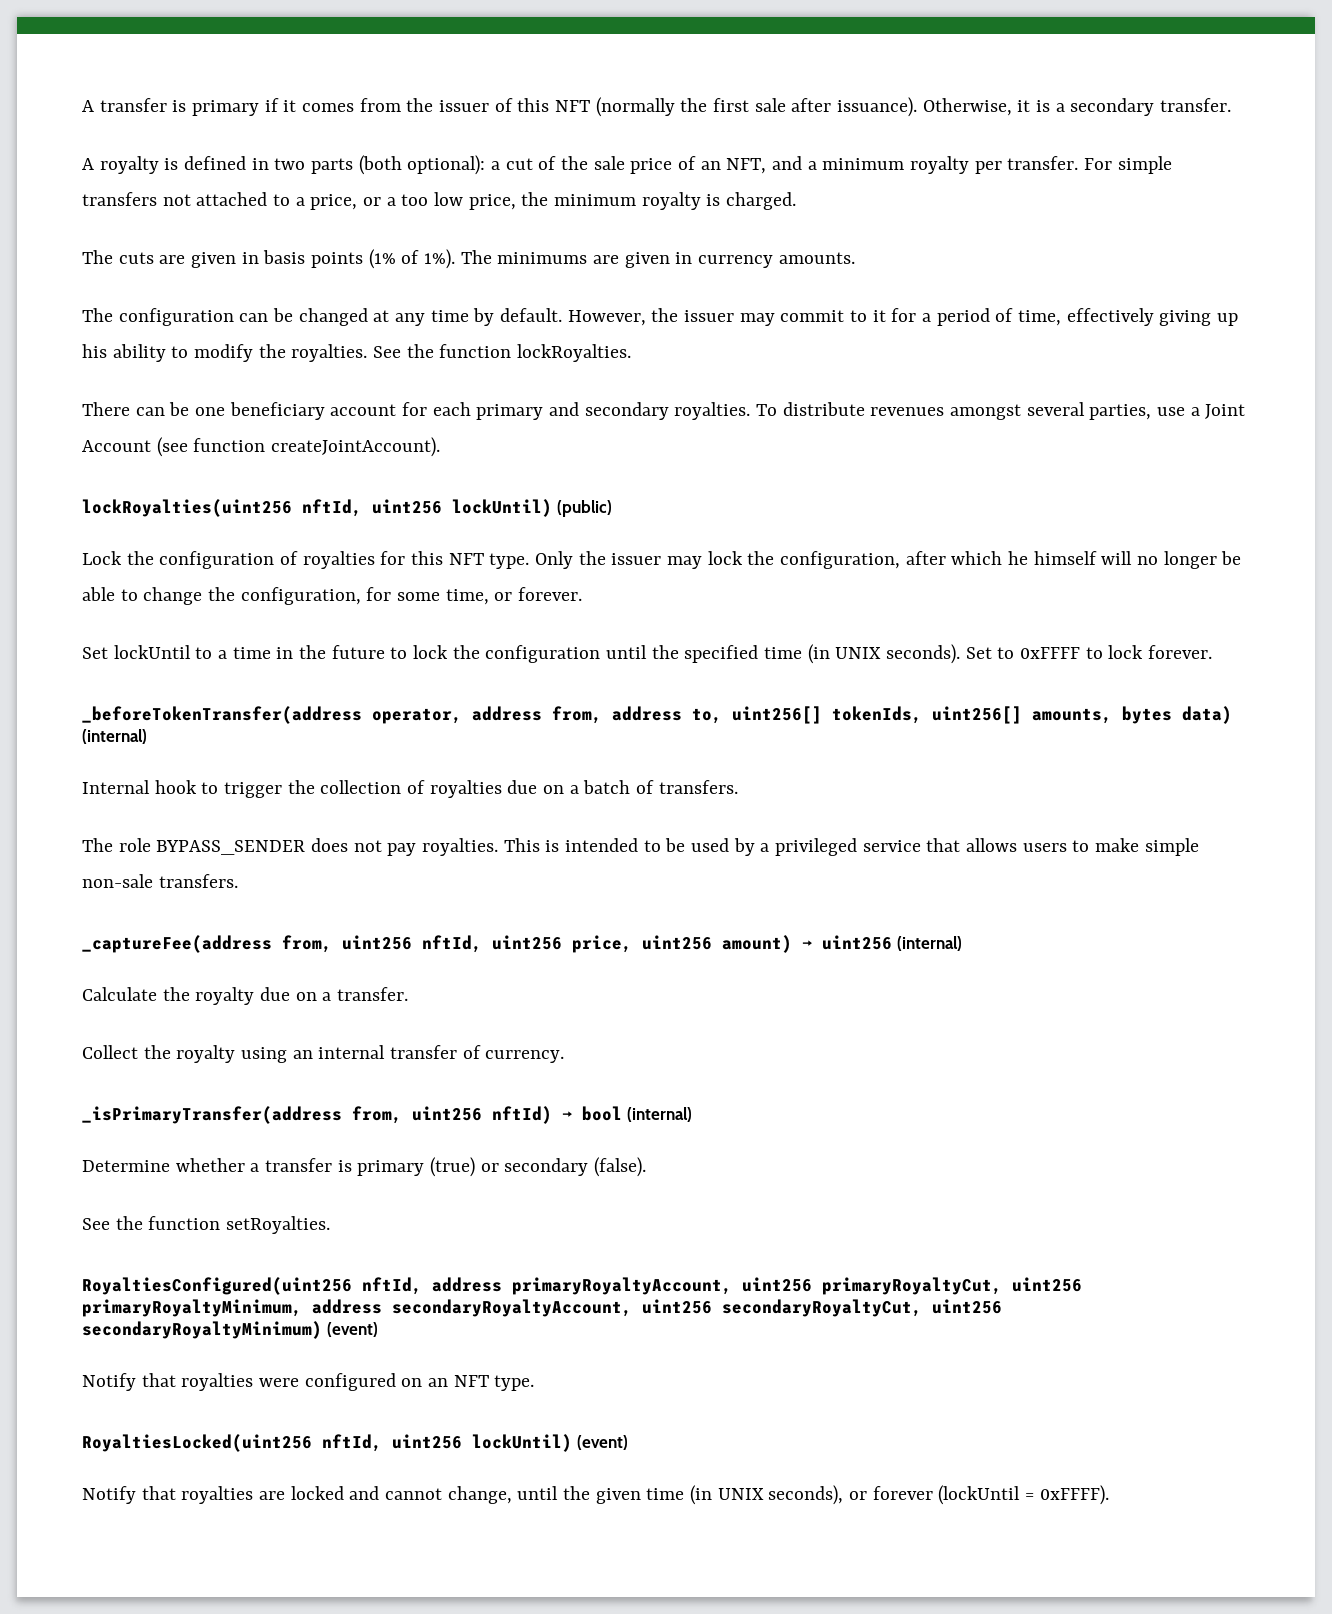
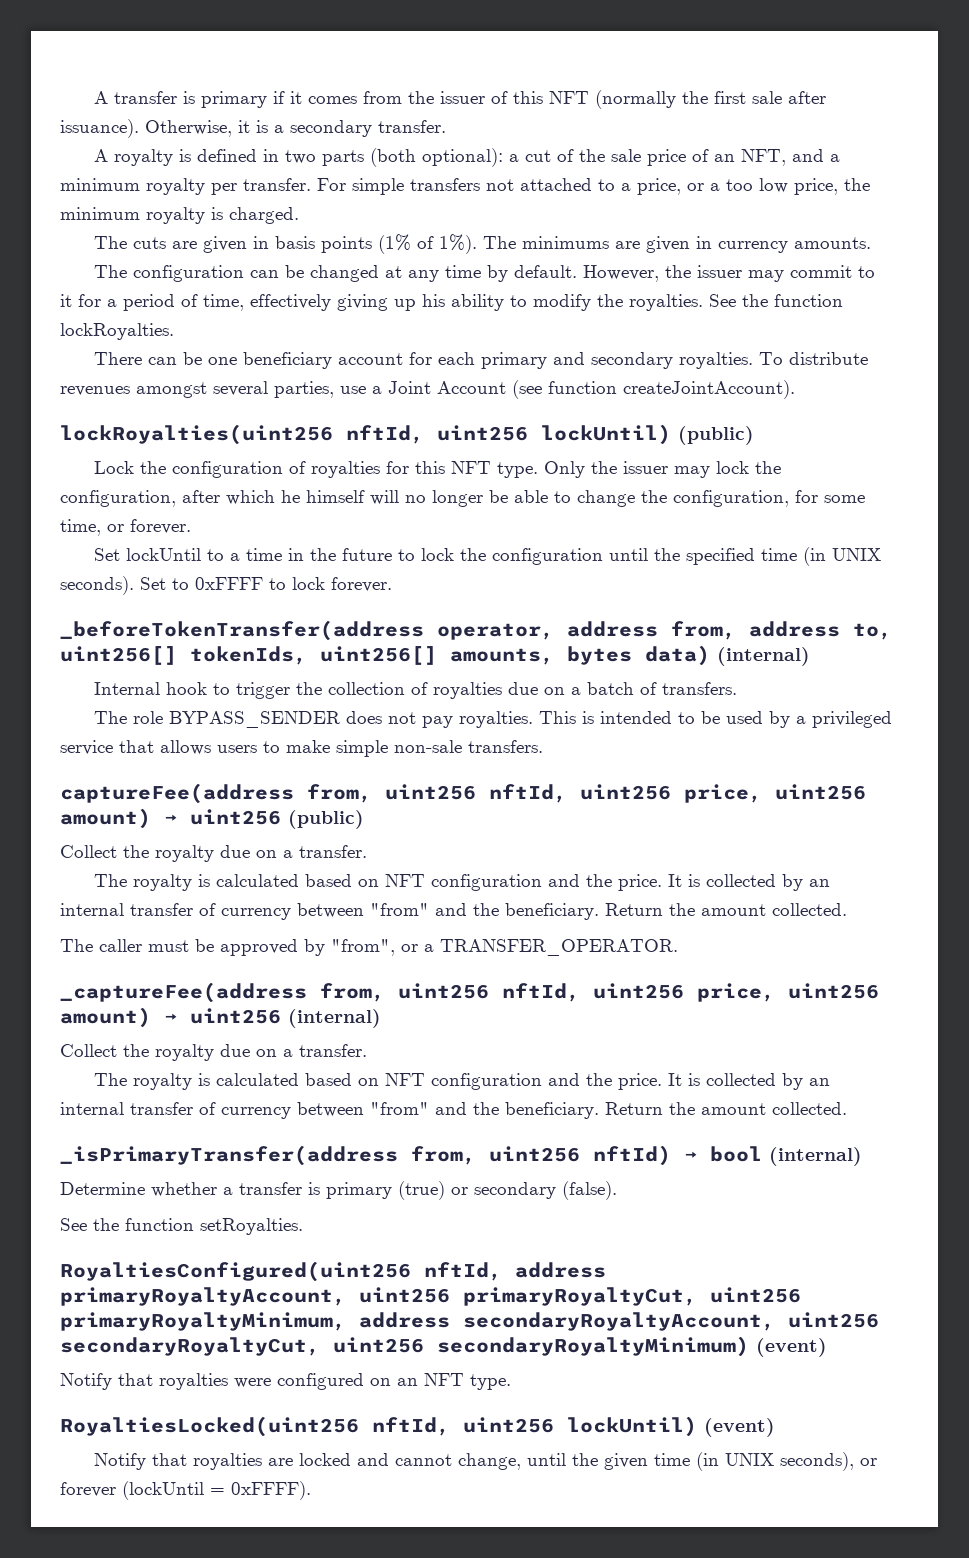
(238, 881) none -> [60,783,866,804] [60,808,364,829] [60,845,367,862] [93,874,830,891] [60,903,847,920] [60,939,678,956] // captureFee(address from, uint256 nftId, uint256 price, uint256 amount) → uint256 (public) // Collect the royalty due on a transfer. // The royalty is calculated based on NFT configuration and the price. It is collected by an internal transfer of currency between "from" and the beneficiary. Return the amount collected. // The caller must be approved by "from", or a TRANSFER_OPERATOR.
[82,987,409,1005] [82,1045,565,1063] Calculate the royalty due on a transfer. // Collect the royalty using an internal transfer of currency. -> [60,1044,367,1061] [93,1073,830,1090] [60,1102,847,1119] Collect the royalty due on a transfer. // The royalty is calculated based on NFT configuration and the price. It is collected by an internal transfer of currency between "from" and the beneficiary. Return the amount collected.

